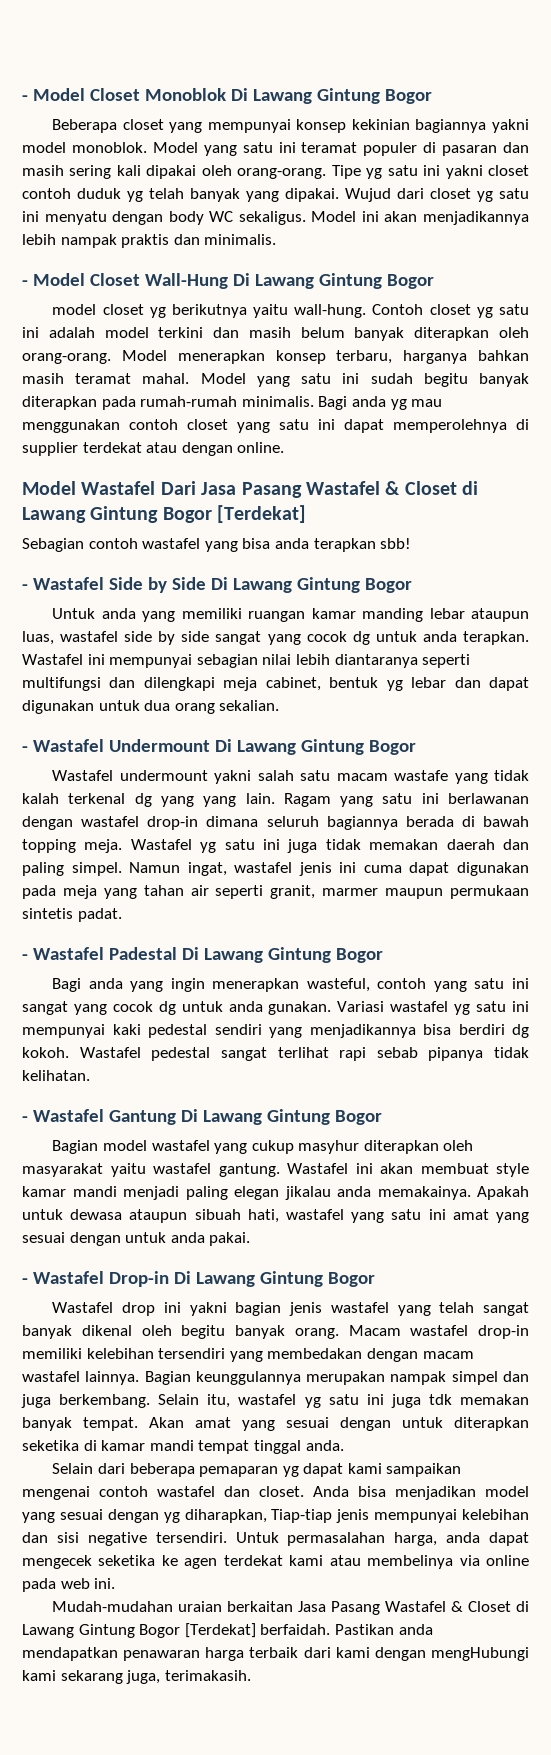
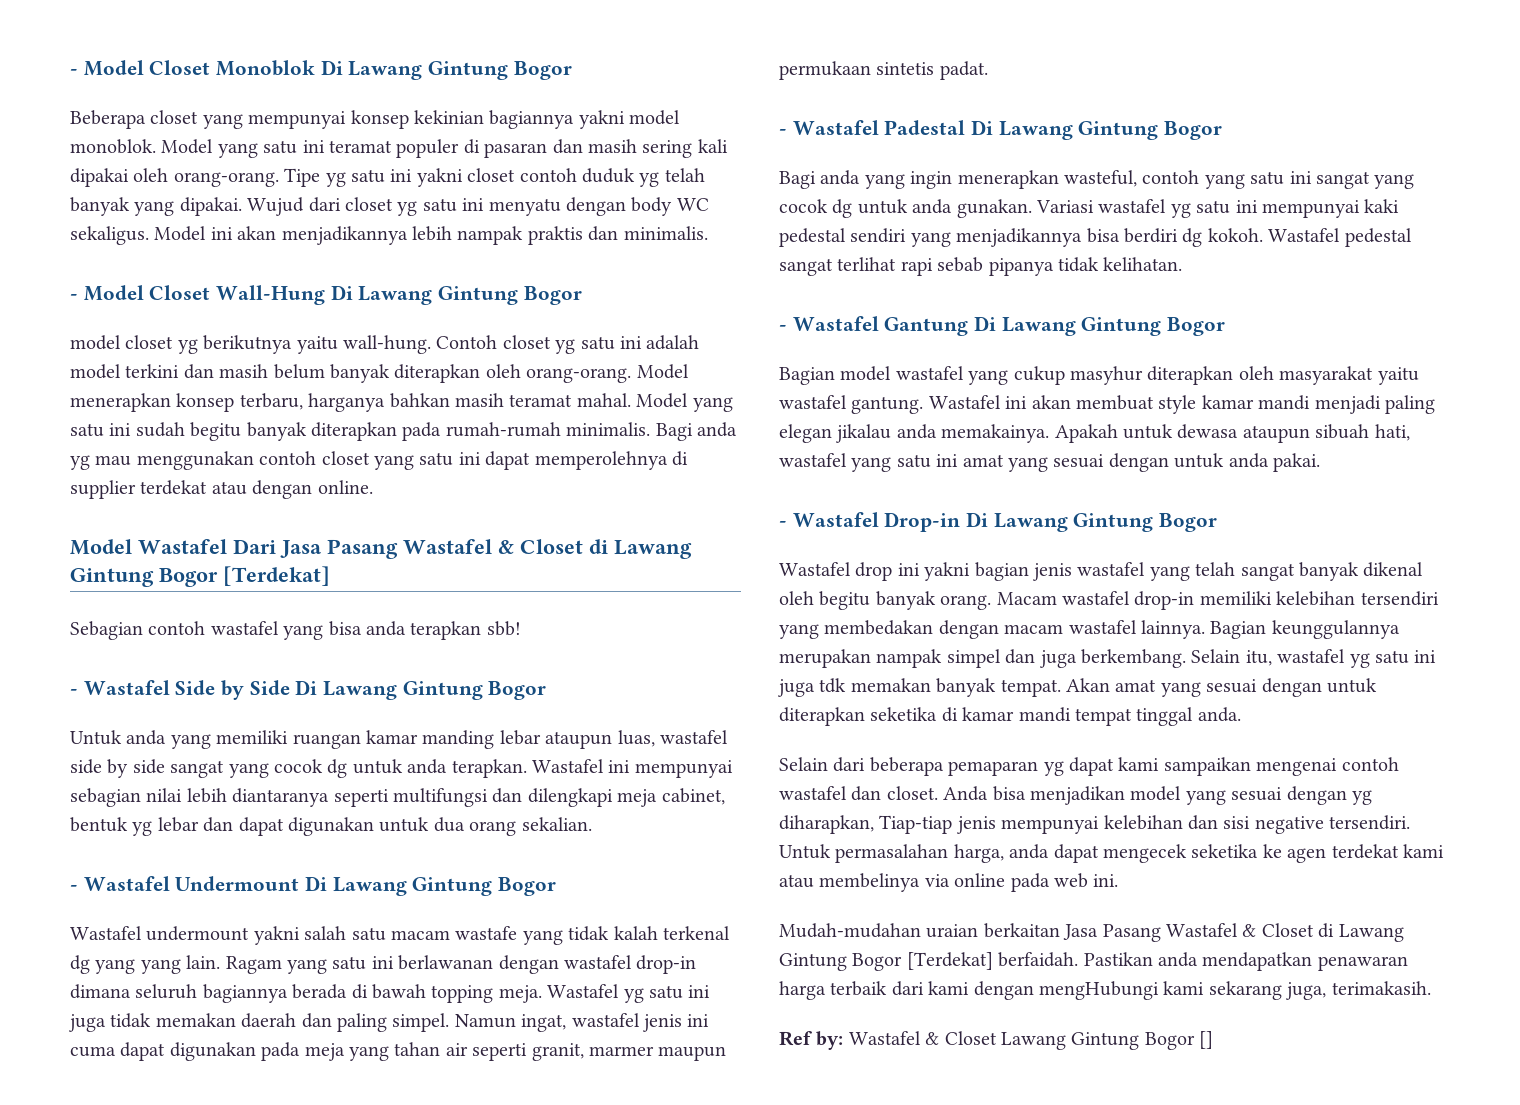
(251, 1675) none -> [779,1031,1214,1050] // Ref by: Wastafel & Closet Lawang Gintung Bogor []

